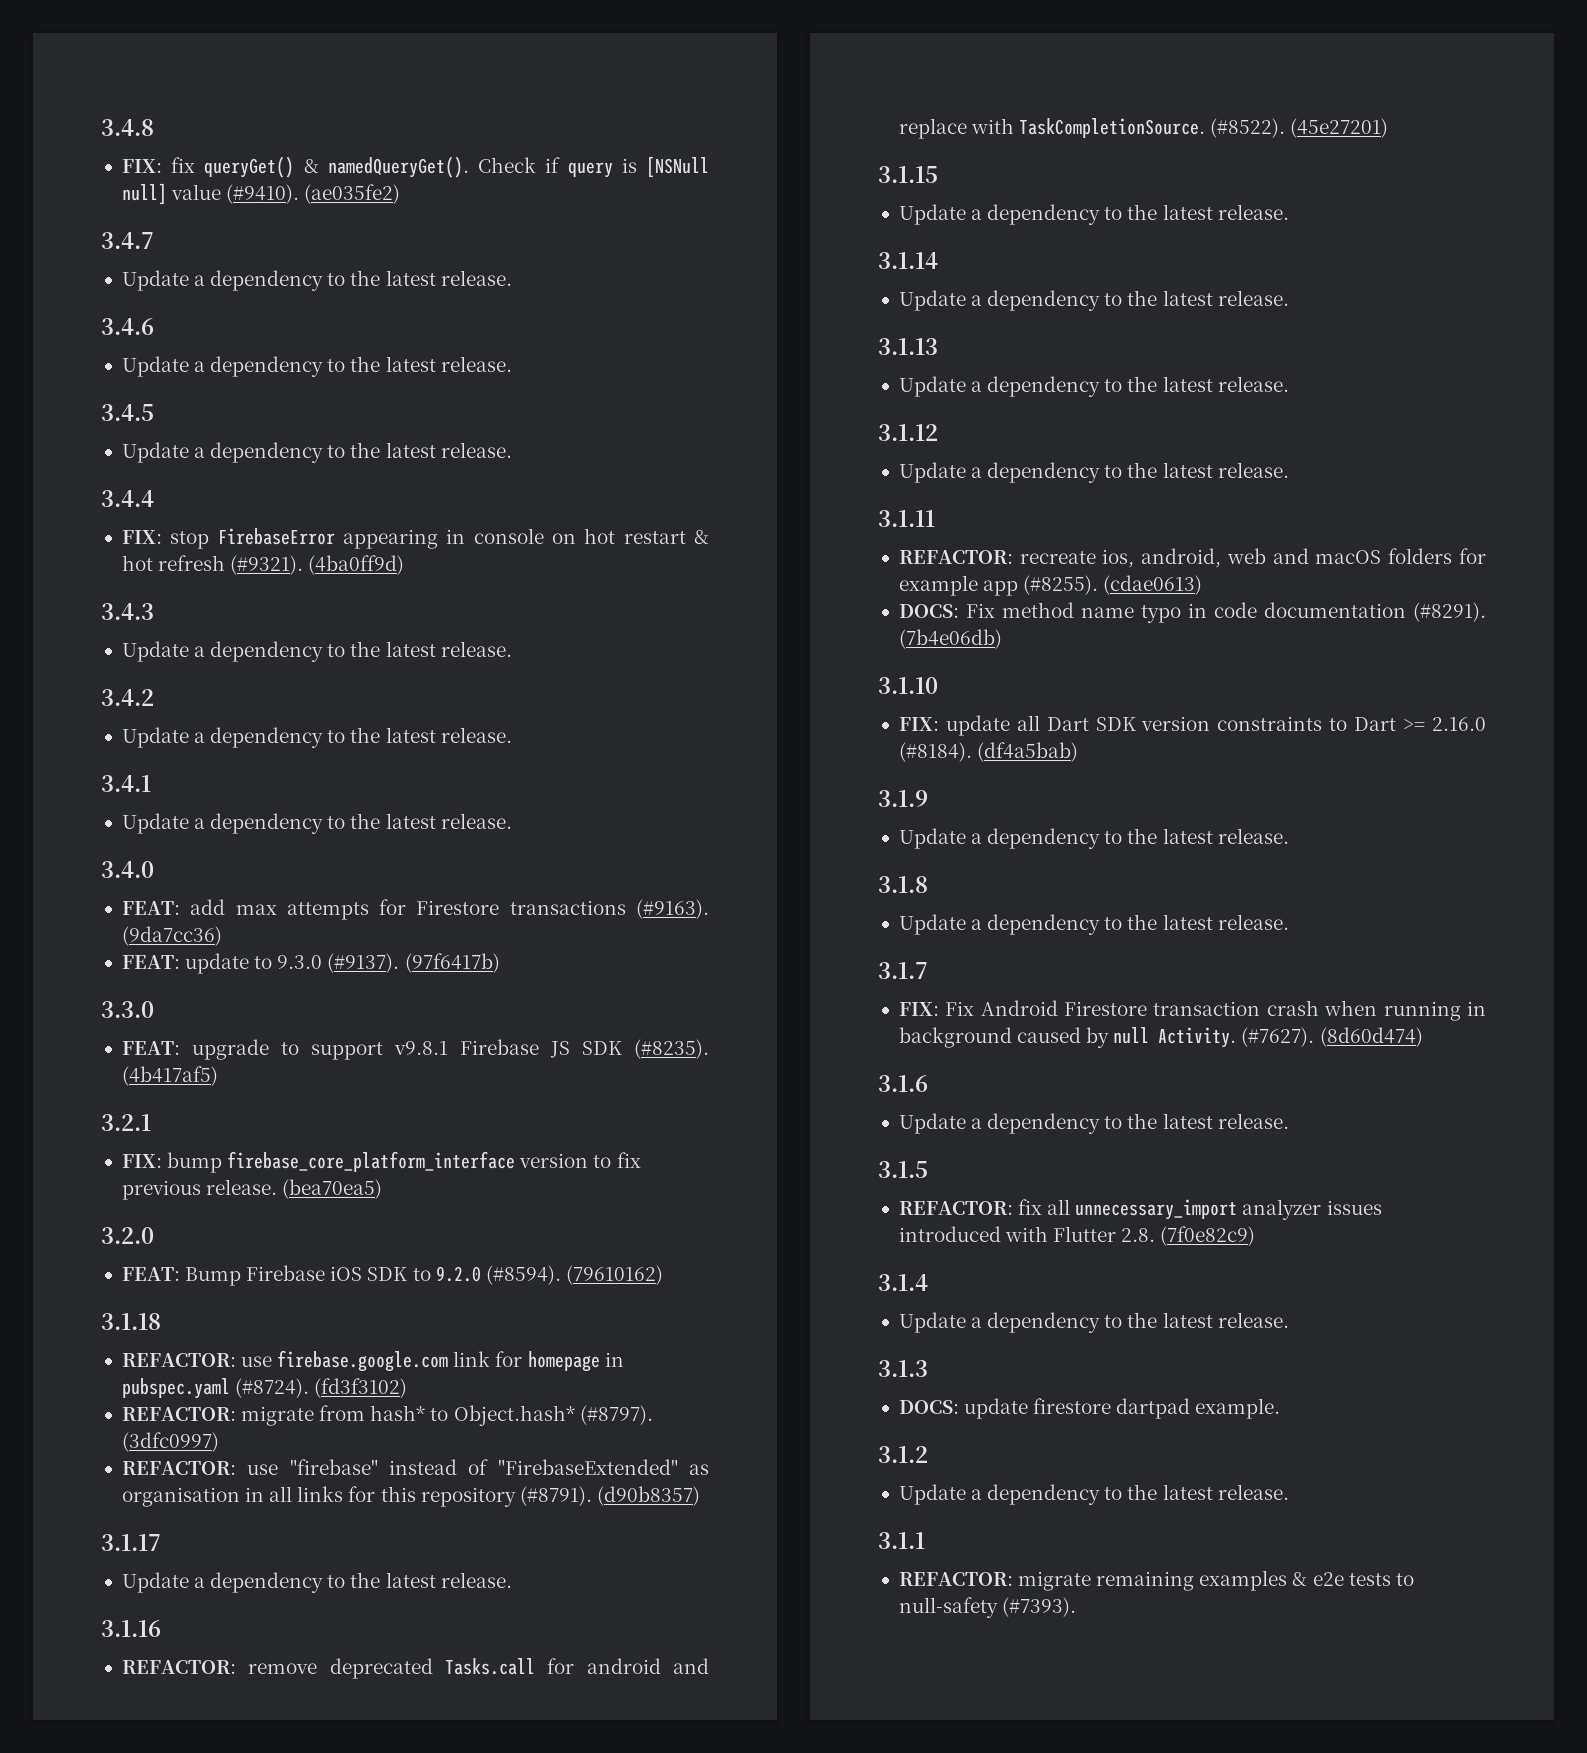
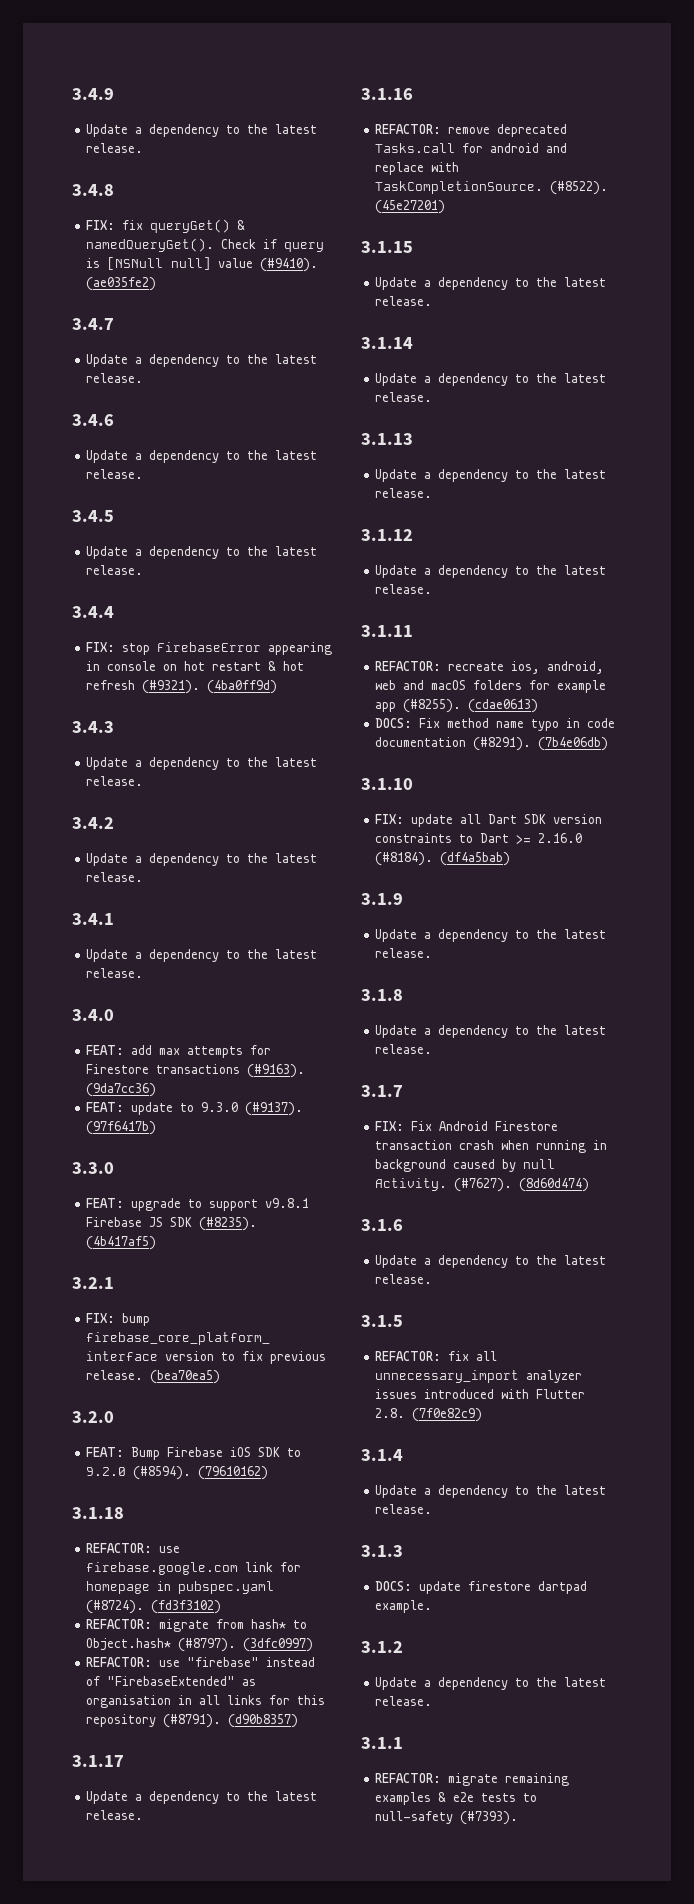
(101, 127) none -> [72,88,114,100] [86,124,318,137] [86,143,144,153] 3.4.9 // Update a dependency to the latest release. //

